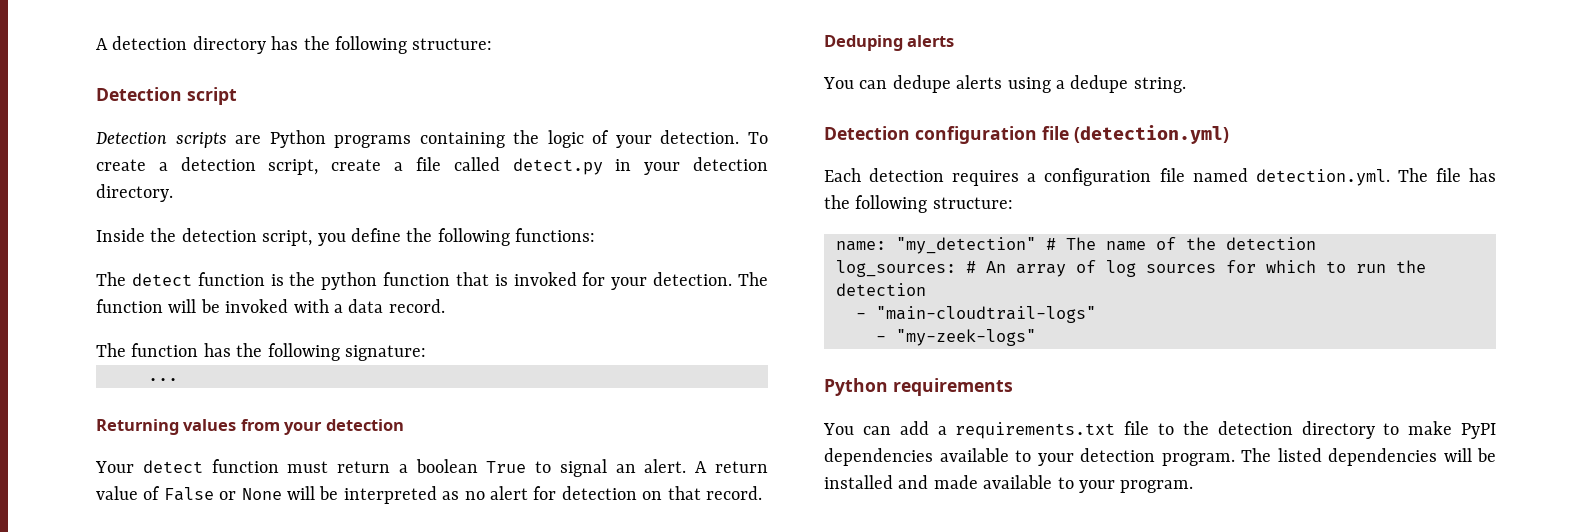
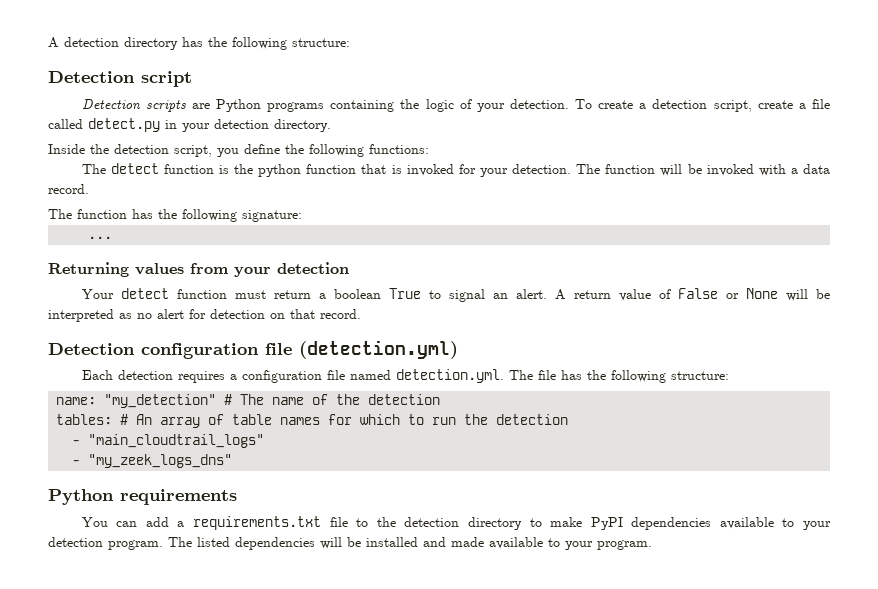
[824,35,955,51] [823,75,1186,93] // Deduping alerts // You can dedupe alerts using a dedupe string. -> (361, 314) none
[836,260,956,277] log_sources: -> [56,414,113,425] tables:
[1106,260,1216,277] log sources -> [232,414,321,425] table names
[876,306,1096,323] [876,329,1036,346] "main-cloudtrail-logs" // - "my-zeek-logs" -> [88,434,265,448] [72,454,233,468] "main_cloudtrail_logs" // - "my_zeek_logs_dns"

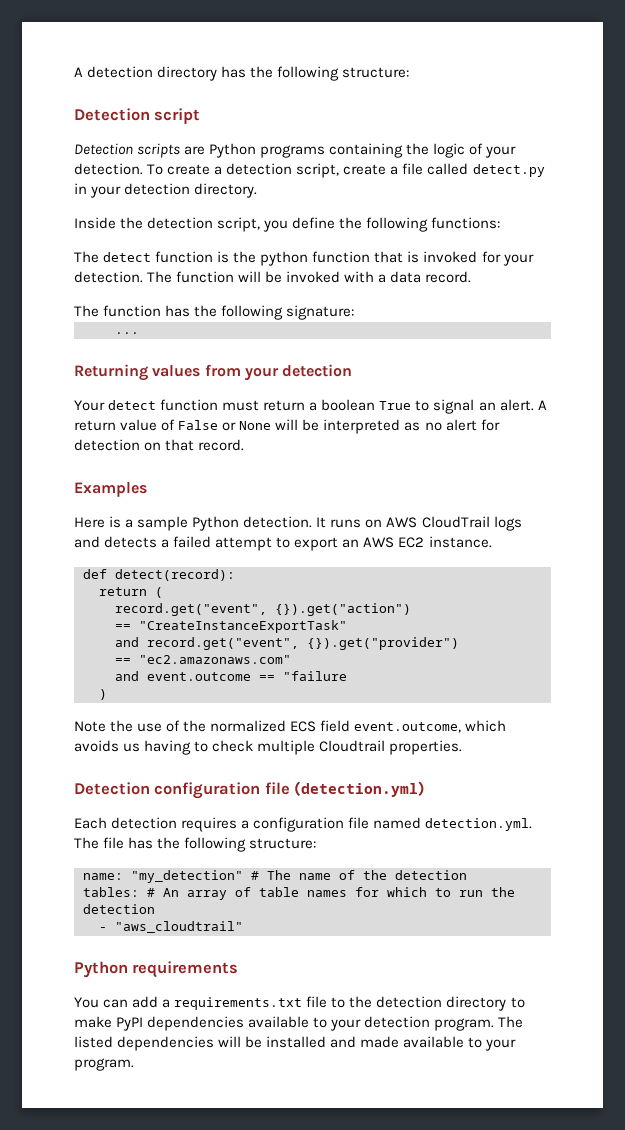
(361, 314) none -> [74,482,147,497] [74,516,522,531] [74,536,492,551] [83,569,235,581] [99,587,163,598] [115,603,411,616] [115,620,347,633] [115,637,459,650] [115,655,291,664] [115,671,347,681] [99,689,107,700] [74,720,507,733] [74,740,463,755] // Examples // Here is a sample Python detection. It runs on AWS CloudTrail logs and detects a failed attempt to export an AWS EC2 instance. // def detect(record): // return ( // record.get("event", {}).get("action") // == "CreateInstanceExportTask" // and record.get("event", {}).get("provider") // == "ec2.amazonaws.com" // and event.outcome == "failure // ) // Note the use of the normalized ECS field event.outcome, which avoids us having to check multiple Cloudtrail properties.
[88,434,265,448] [72,454,233,468] "main_cloudtrail_logs" // - "my_zeek_logs_dns" -> [115,921,243,933] "aws_cloudtrail"

